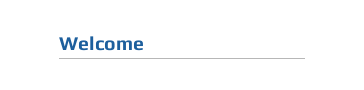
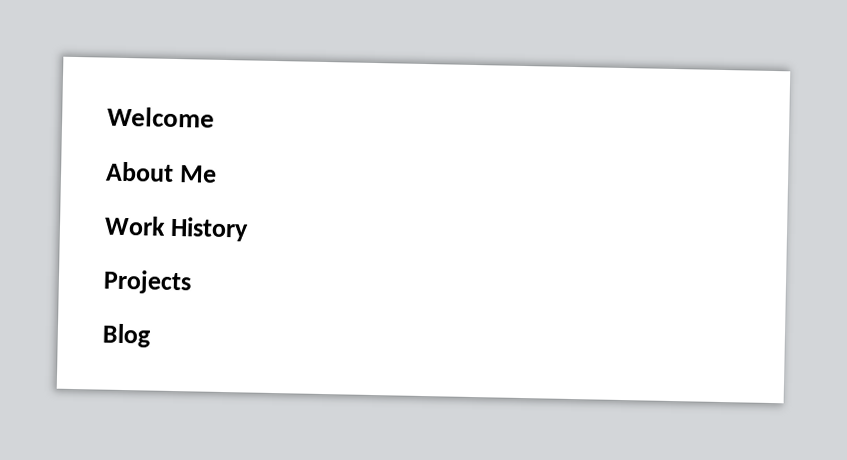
(144, 43) none -> [105,161,217,183] [104,215,249,242] [103,269,192,295] [102,323,152,348] // About Me // Work History // Projects // Blog

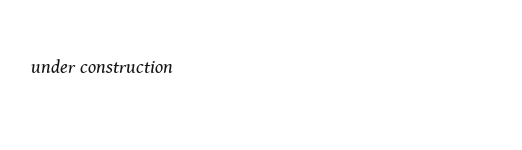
[107,106,215,128] [105,161,217,183] [104,215,249,242] [103,269,192,295] [102,323,152,348] Welcome // About Me // Work History // Projects // Blog -> [31,59,173,73] under construction

